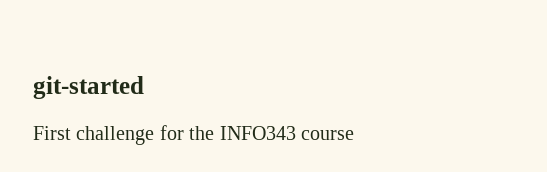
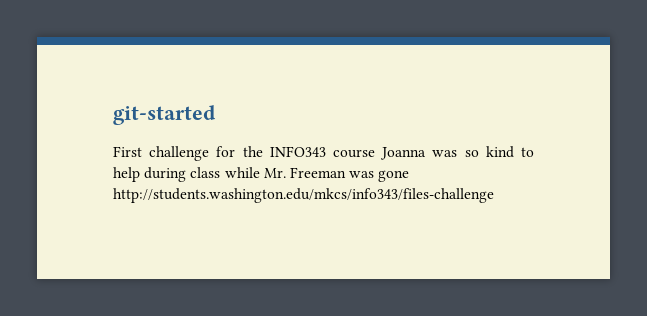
(354, 135) none -> [380,146,534,160] [113,167,410,182] [113,188,494,203] Joanna was so kind to help during class while Mr. Freeman was gone http://students.washington.edu/mkcs/info343/files-challenge

